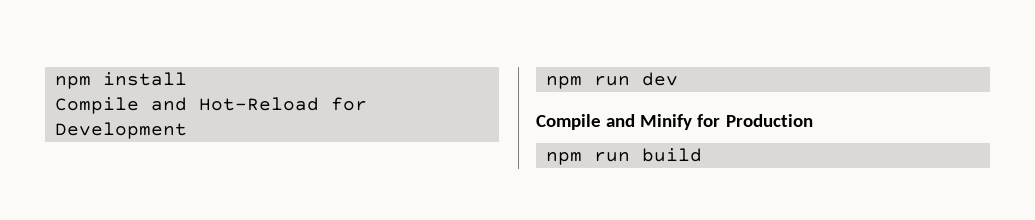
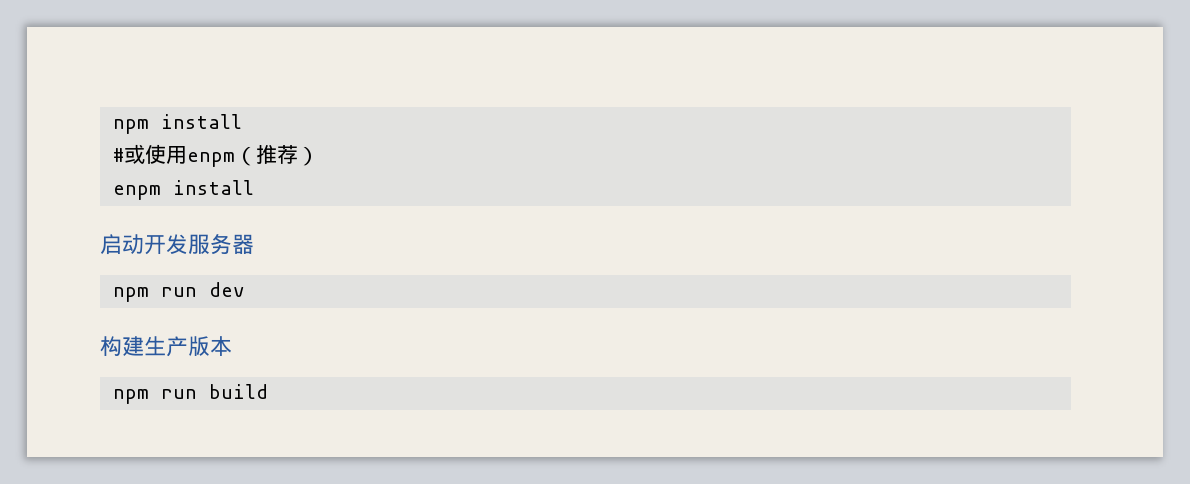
[55,97,368,114] [55,122,188,139] [546,72,679,89] [536,114,813,130] Compile and Hot-Reload for Development // npm run dev // Compile and Minify for Production -> [112,144,319,167] [112,180,254,200] [100,234,254,255] [112,282,245,302] [100,336,232,357] #或使用enpm（推荐） // enpm install // 启动开发服务器 // npm run dev // 构建生产版本

